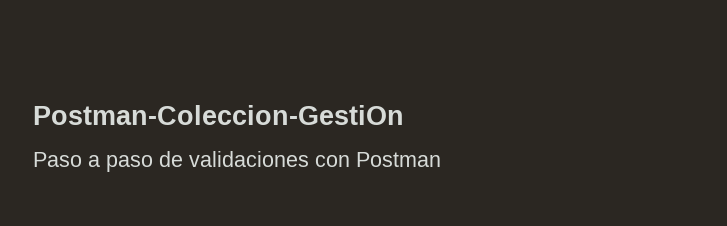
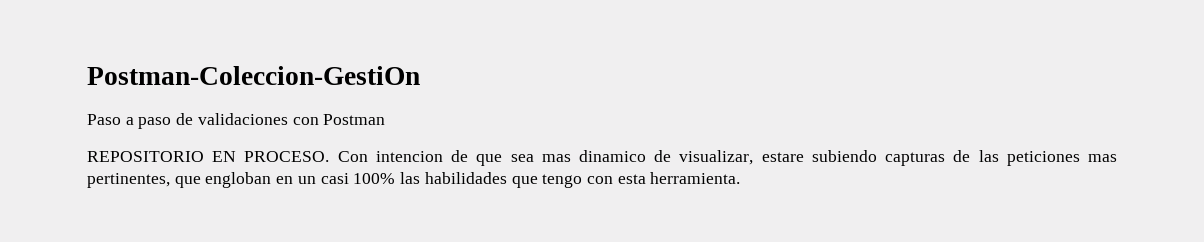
(441, 159) none -> [87,150,1117,166] [87,172,741,188] // REPOSITORIO EN PROCESO. Con intencion de que sea mas dinamico de visualizar, estare subiendo capturas de las peticiones mas pertinentes, que engloban en un casi 100% las habilidades que tengo con esta herramienta.

